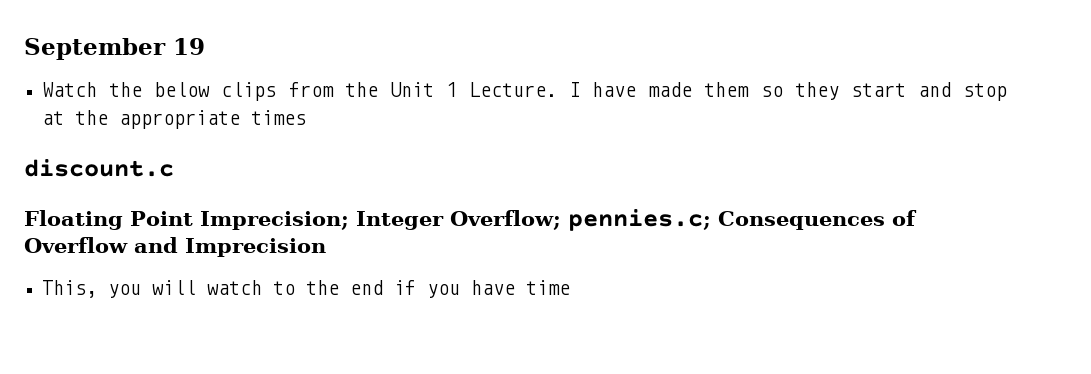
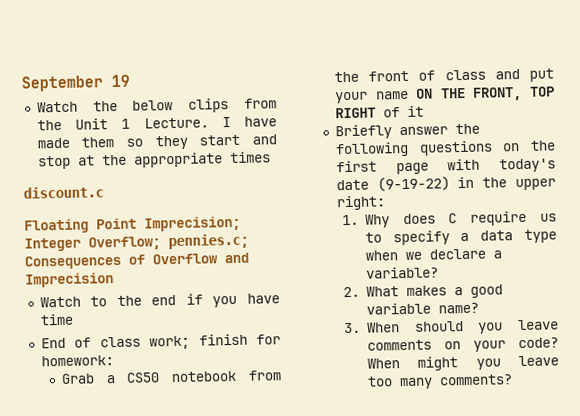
[42,280,263,298] This, you will watch -> [39,296,81,308] Watch
(571, 287) none -> [40,333,281,350] [40,355,114,367] [60,370,281,384] [333,68,554,83] [334,86,555,104] [334,105,424,119] [334,123,480,140] [334,140,556,158] [335,158,556,175] [335,176,556,192] [335,195,386,211] [342,210,557,228] [364,229,557,246] [364,248,502,261] [365,266,439,279] [343,284,503,298] [365,302,479,315] [343,319,559,334] [366,337,559,352] [366,355,559,371] [366,374,513,390] // End of class work; finish for homework: // Grab a CS50 notebook from the front of class and put your name ON THE FRONT, TOP RIGHT of it // Briefly answer the following questions on the first page with today's date (9-19-22) in the upper right: // 1. Why does C require us to specify a data type when we declare a variable? // 2. What makes a good variable name? // 3. When should you leave comments on your code? When might you leave too many comments?

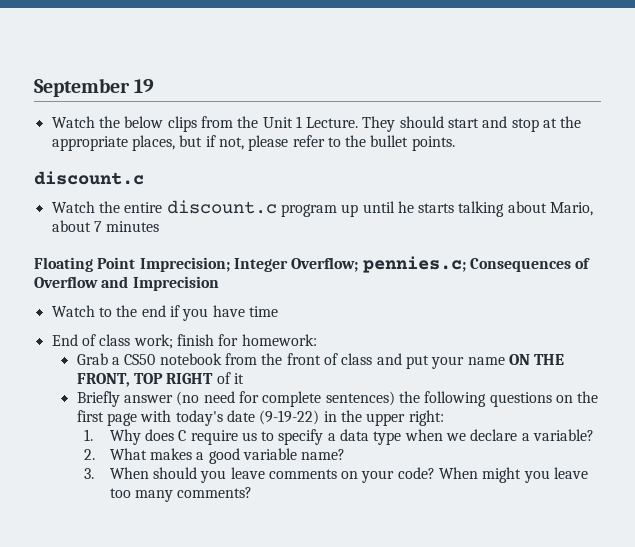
[221,116,277,128] [36,135,188,150] I have made them so they -> [362,116,444,132] They should
[229,151,271,164] [23,186,104,199] times // discount.c -> [131,135,455,151] [34,171,144,185] [51,200,594,217] [51,220,160,232] places, but if not, please refer to the bullet points. // discount.c // Watch the entire discount.c program up until he starts talking about Mario, about 7 minutes
(448, 131) none -> [176,391,395,407] (no need for complete sentences)

